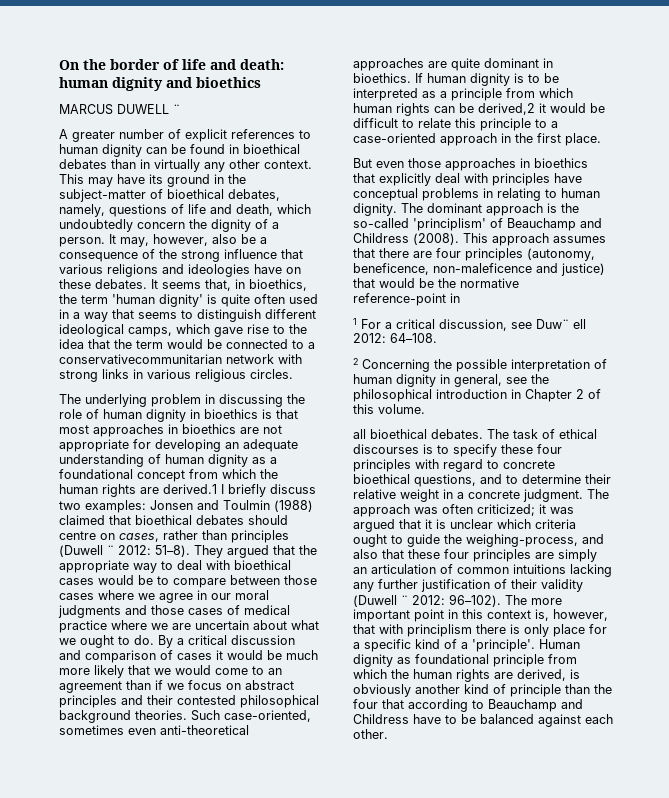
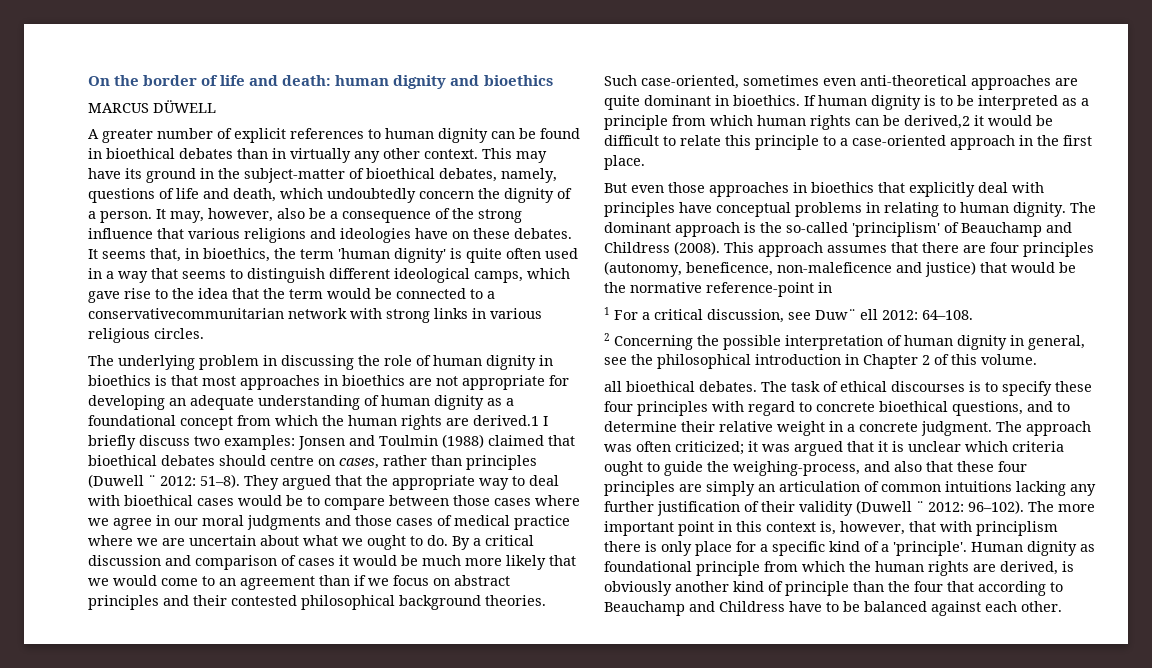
[117,104,180,114] DUWELL ¨ -> [153,100,216,113] DÜWELL

